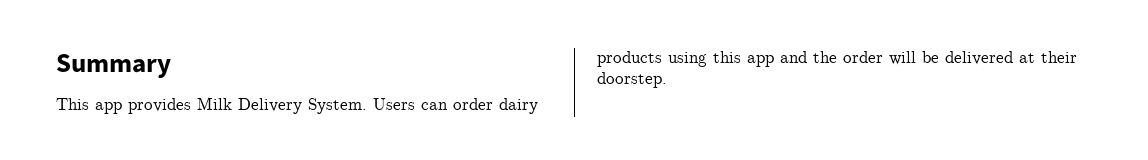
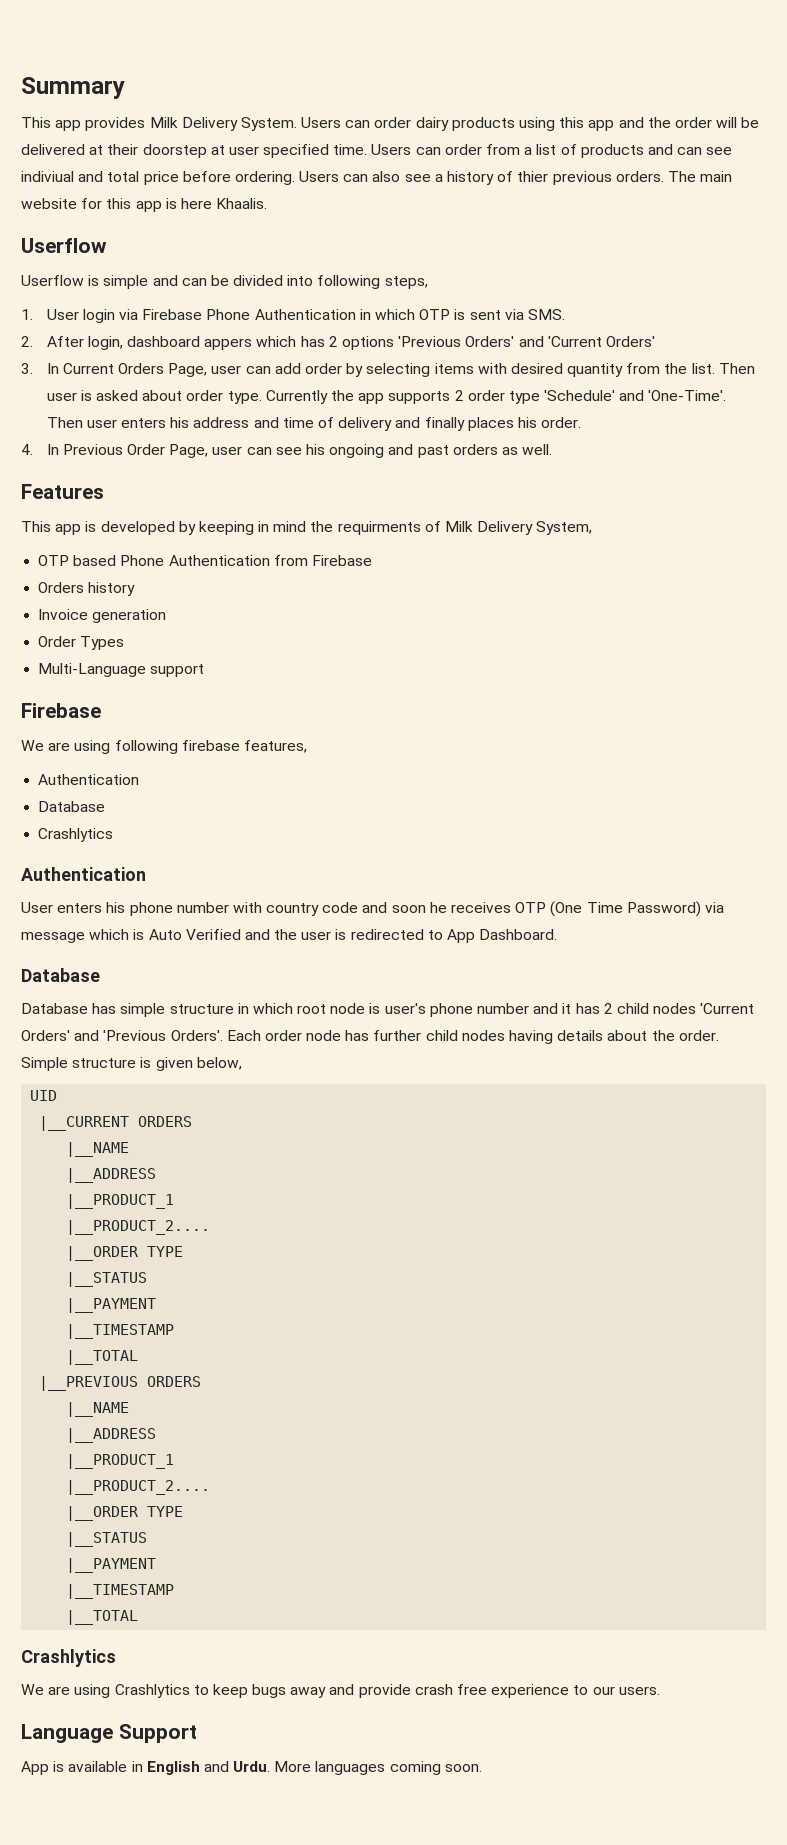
[597,72,667,88] doorstep. -> [142,144,733,158] [21,171,733,185] [21,198,268,212] [21,238,107,253] [21,275,428,289] [21,309,565,323] [21,336,655,350] [21,363,755,377] [46,390,727,404] [46,417,582,431] [21,444,553,458] [21,484,104,499] [21,521,593,535] [38,555,372,566] [38,582,136,596] [38,609,167,623] [38,636,125,650] [38,663,205,677] [21,703,101,718] [21,740,307,754] [38,774,140,785] [38,801,106,812] [38,828,114,842] [21,867,146,881] [21,901,724,917] [21,929,558,943] [21,968,100,982] [21,1003,755,1017] [21,1030,719,1044] [21,1057,242,1071] [30,1090,58,1101] [39,1116,193,1131] [66,1142,130,1157] [66,1168,157,1183] [66,1194,175,1209] [66,1220,211,1235] [66,1246,184,1261] [66,1272,148,1287] [66,1298,157,1313] [66,1324,175,1339] [66,1350,139,1365] [39,1376,202,1391] [66,1402,130,1417] [66,1428,157,1443] [66,1454,175,1469] [66,1480,211,1495] [66,1506,184,1521] [66,1532,148,1547] [66,1558,157,1573] [66,1584,175,1599] [66,1610,139,1625] [21,1649,116,1667] [21,1684,660,1698] [21,1724,197,1743] [21,1761,482,1775] doorstep at user specified time. Users can order from a list of products and can see indiviual and total price before ordering. Users can also see a history of thier previous orders. The main website for this app is here Khaalis. // Userflow // Userflow is simple and can be divided into following steps, // 1. User login via Firebase Phone Authentication in which OTP is sent via SMS. // 2. After login, dashboard appers which has 2 options 'Previous Orders' and 'Current Orders' // 3. In Current Orders Page, user can add order by selecting items with desired quantity from the list. Then user is asked about order type. Currently the app supports 2 order type 'Schedule' and 'One-Time'. Then user enters his address and time of delivery and finally places his order. // 4. In Previous Order Page, user can see his ongoing and past orders as well. // Features // This app is developed by keeping in mind the requirments of Milk Delivery System, // OTP based Phone Authentication from Firebase // Orders history // Invoice generation // Order Types // Multi-Language support // Firebase // We are using following firebase features, // Authentication // Database // Crashlytics // Authentication // User enters his phone number with country code and soon he receives OTP (One Time Password) via message which is Auto Verified and the user is redirected to App Dashboard. // Database // Database has simple structure in which root node is user's phone number and it has 2 child nodes 'Current Orders' and 'Previous Orders'. Each order node has further child nodes having details about the order. Simple structure is given below, // UID // |__CURRENT ORDERS // |__NAME // |__ADDRESS // |__PRODUCT_1 // |__PRODUCT_2.... // |__ORDER TYPE // |__STATUS // |__PAYMENT // |__TIMESTAMP // |__TOTAL // |__PREVIOUS ORDERS // |__NAME // |__ADDRESS // |__PRODUCT_1 // |__PRODUCT_2.... // |__ORDER TYPE // |__STATUS // |__PAYMENT // |__TIMESTAMP // |__TOTAL // Crashlytics // We are using Crashlytics to keep bugs away and provide crash free experience to our users. // Language Support // App is available in English and Urdu. More languages coming soon.

